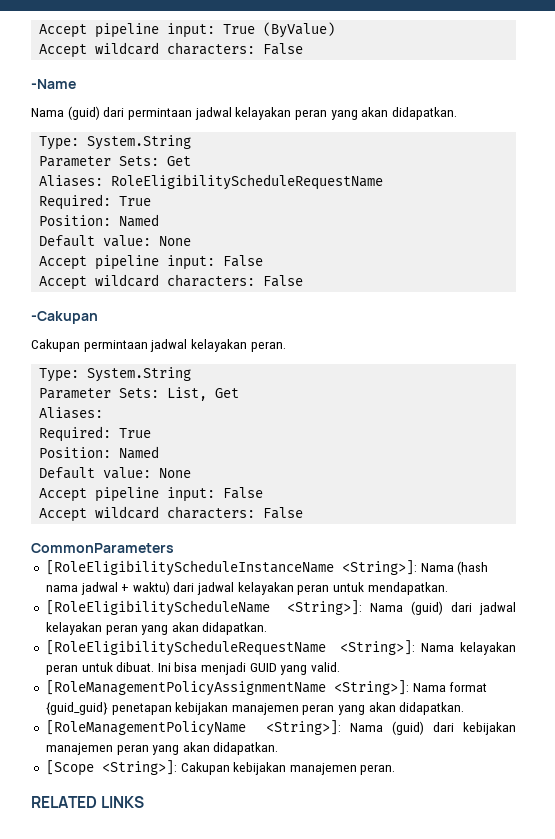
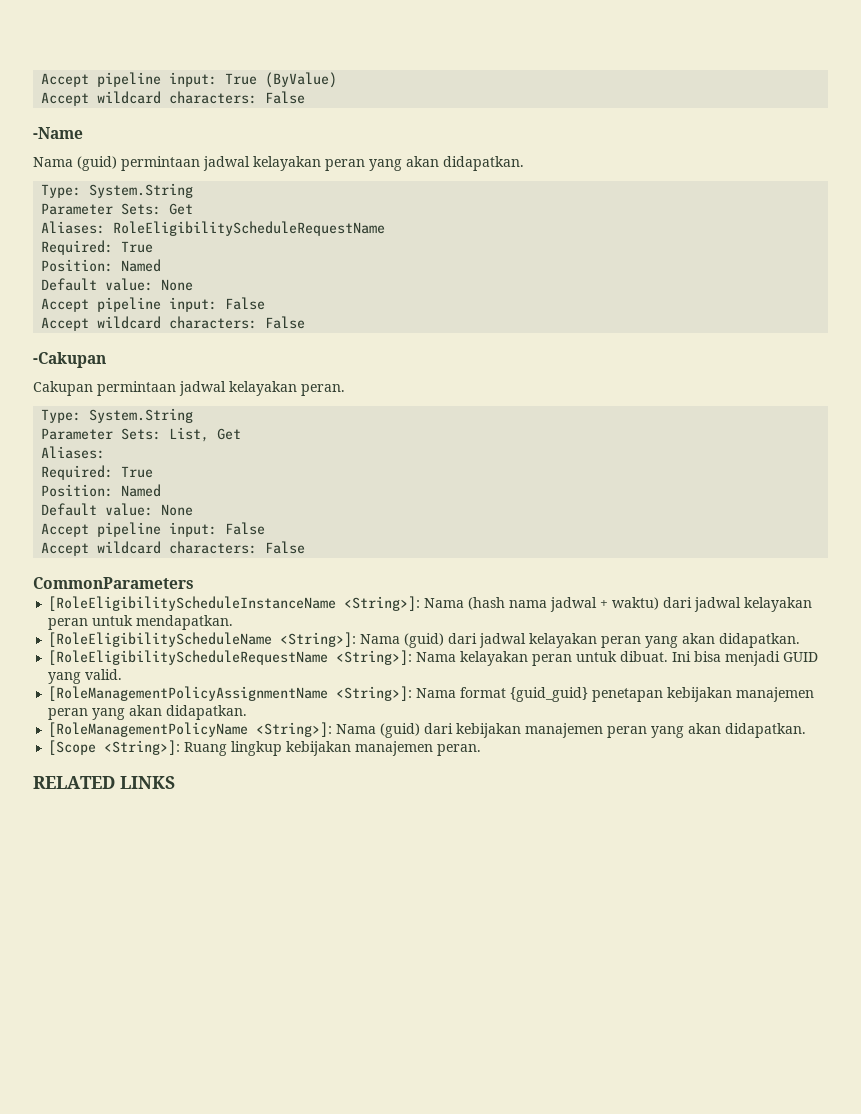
[103,107,125,117] dari -> (117, 163) none
[180,762,230,775] Cakupan -> [184,741,283,756] Ruang lingkup

